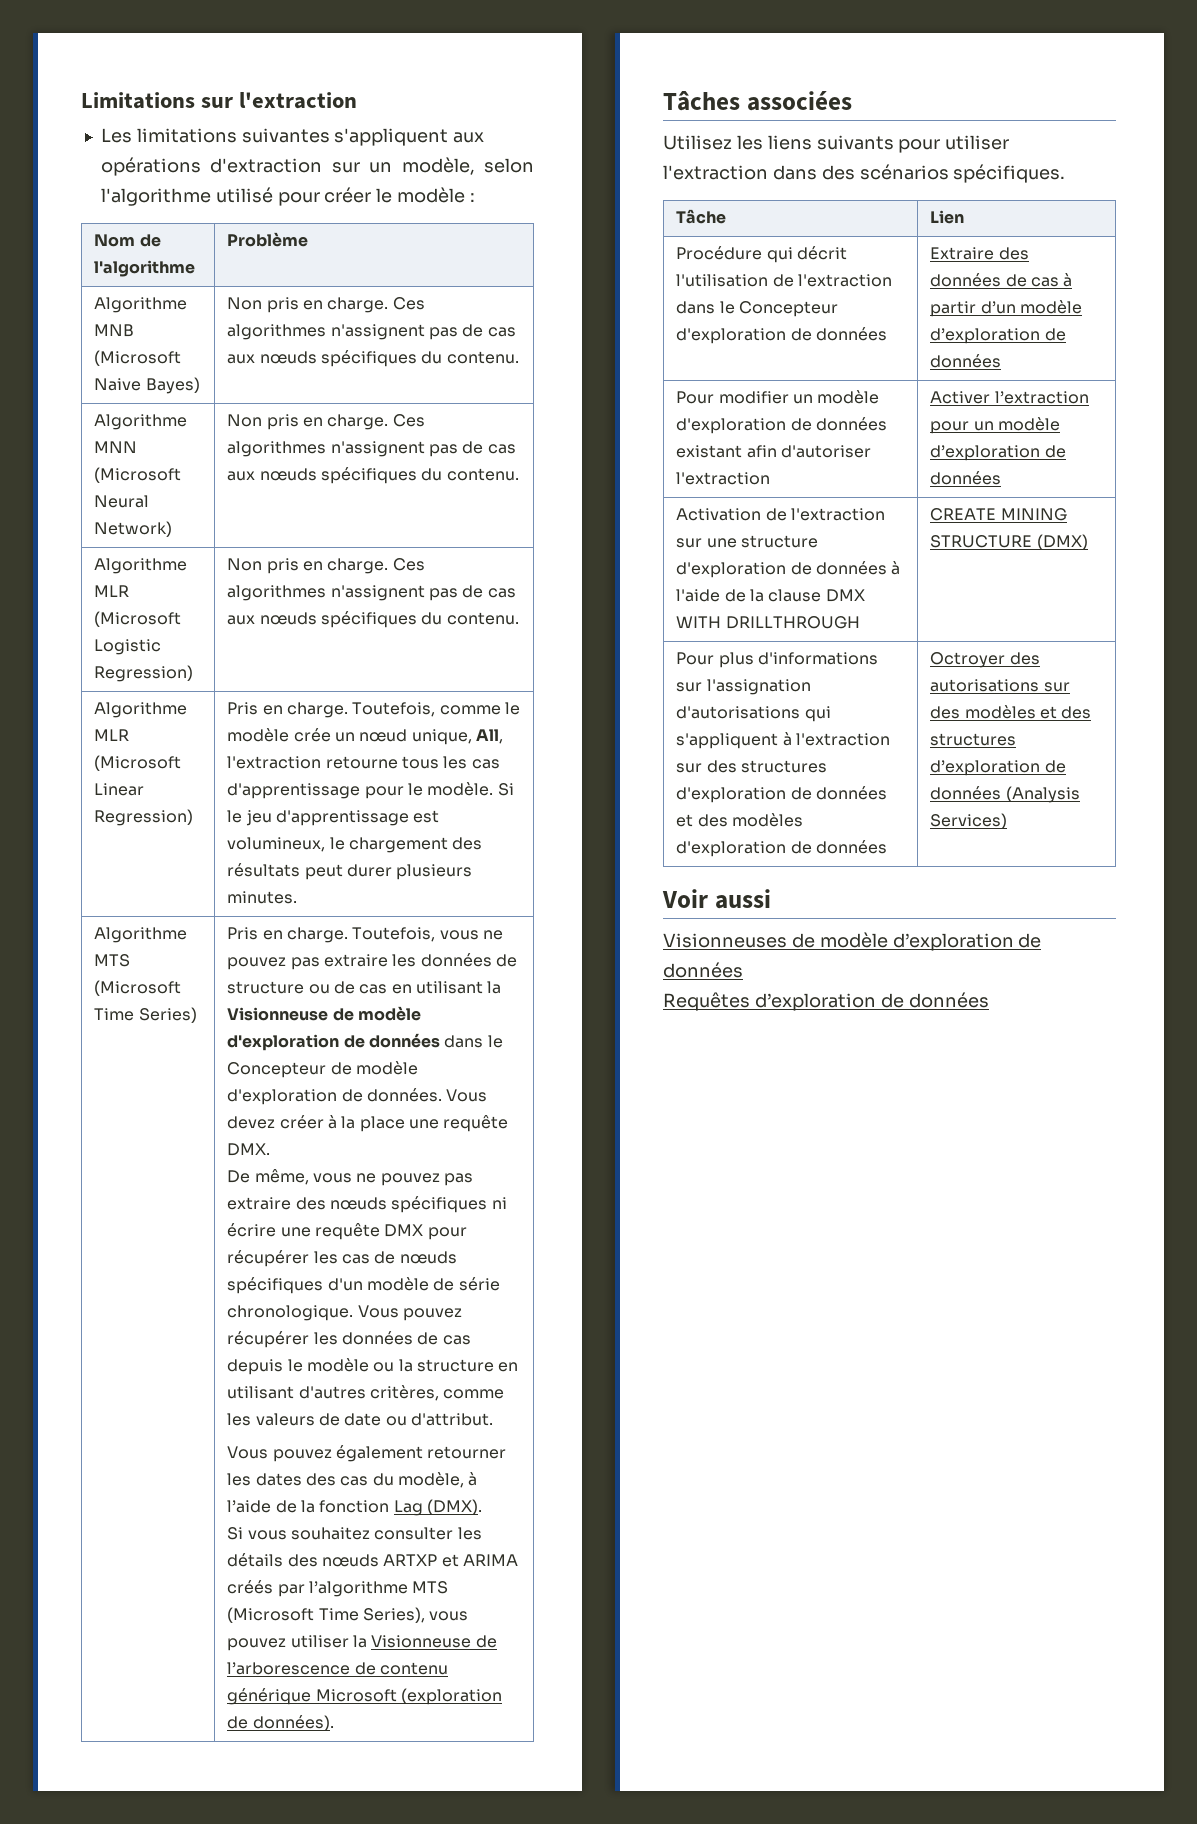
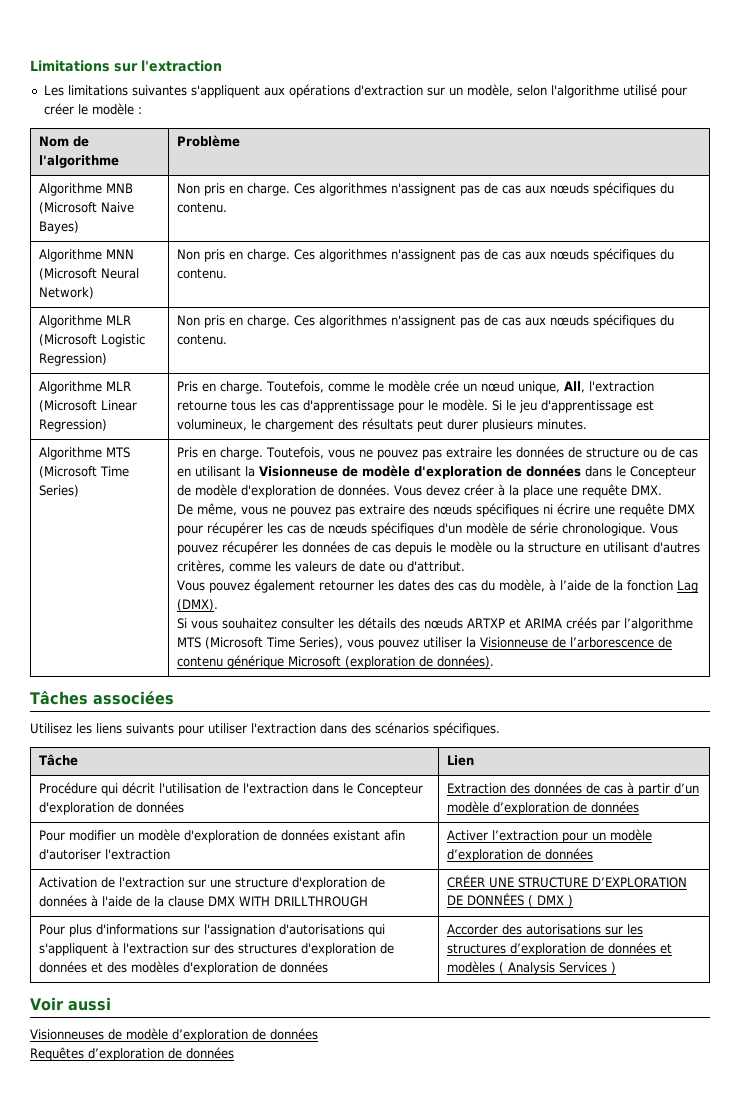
[930,247,995,260] Extraire -> [447,783,507,794] Extraction
[930,508,1067,521] [930,534,1088,550] CREATE MINING STRUCTURE (DMX) -> [447,875,688,888] [447,893,574,907] CRÉER UNE STRUCTURE D’EXPLORATION DE DONNÉES ( DMX )
[930,652,1006,668] Octroyer -> [447,924,499,935] Accorder
[930,705,1092,719] [930,733,1017,746] [930,760,1066,776] [930,786,1080,803] [930,813,1008,829] des modèles et des structures d’exploration de données (Analysis Services) -> [627,924,644,935] [447,942,673,956] [447,961,617,975] les structures d’exploration de données et modèles ( Analysis Services )

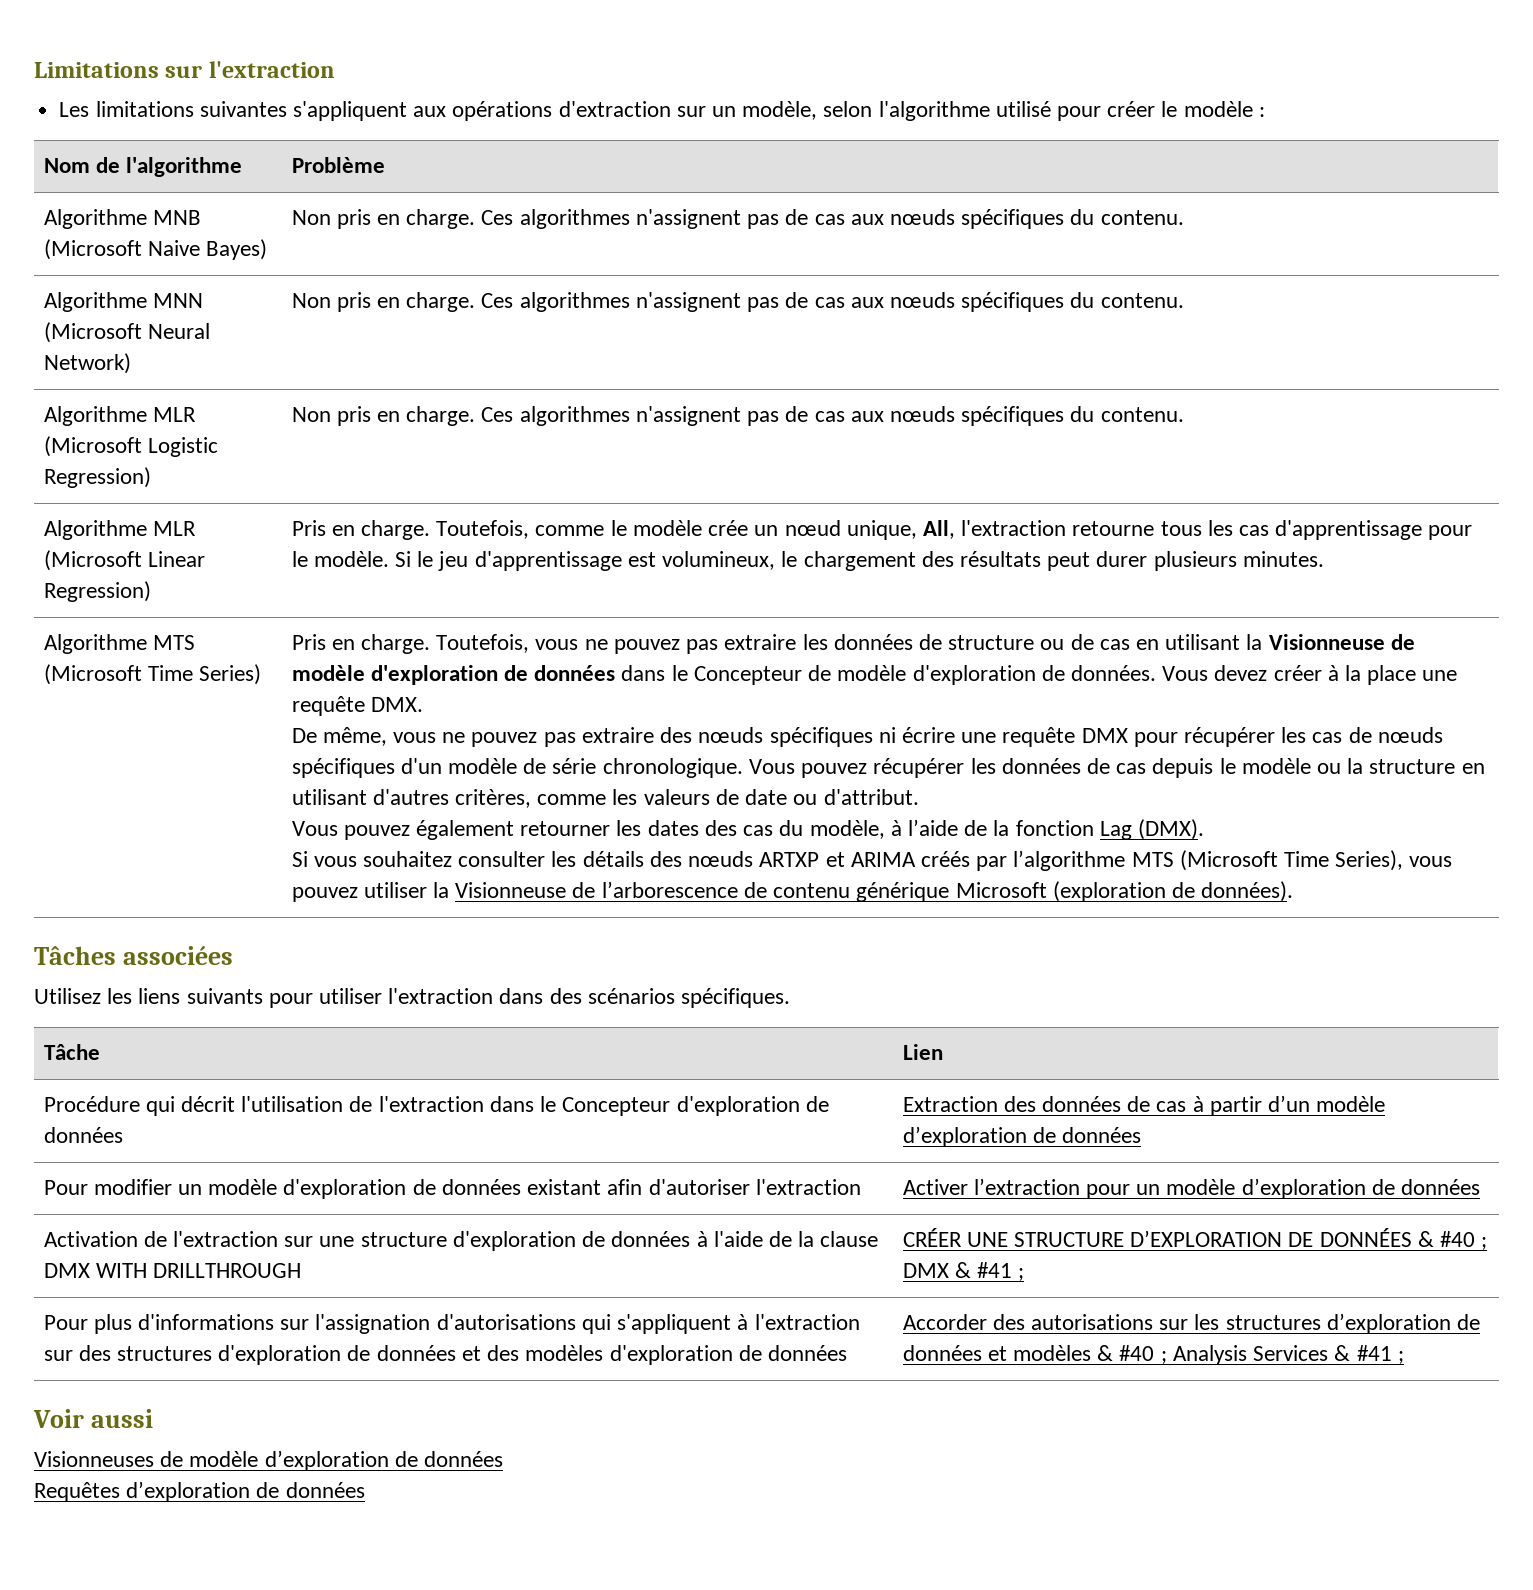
[528,895,574,907] ( DMX ) -> [1417,1231,1488,1250] [902,1262,1025,1281] & #40 ; DMX & #41 ;
[499,962,617,975] ( Analysis Services ) -> [1097,1345,1404,1365] & #40 ; Analysis Services & #41 ;

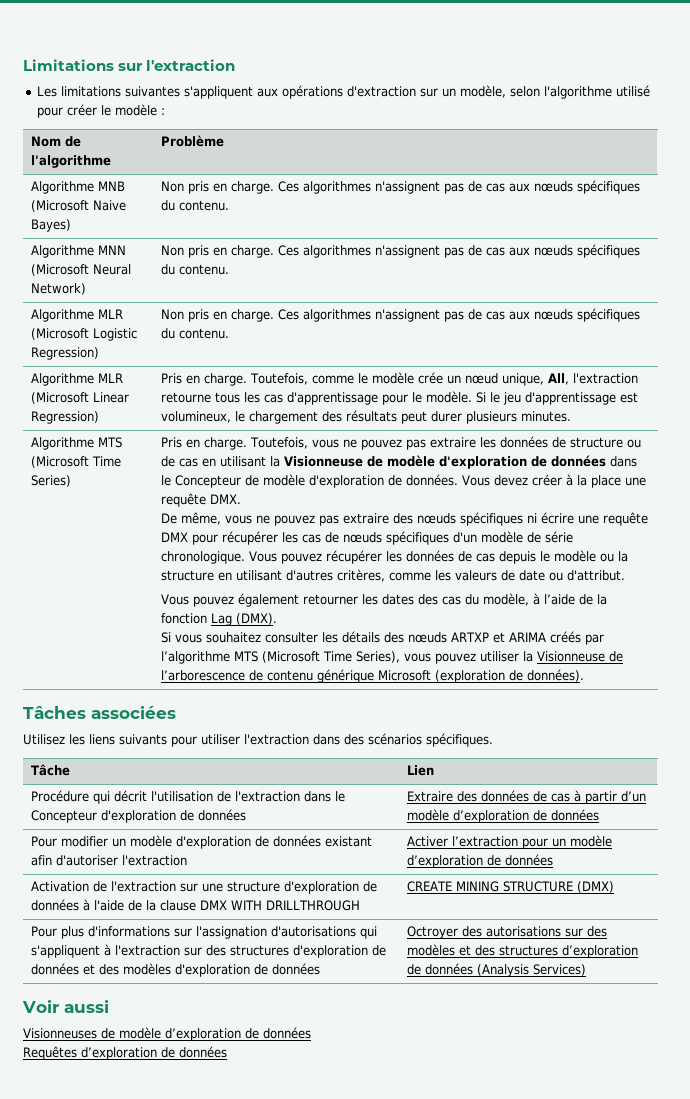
[902,1096,998,1112] Extraction -> [406,791,453,802] Extraire
[902,1228,1488,1250] [902,1262,1025,1281] CRÉER UNE STRUCTURE D’EXPLORATION DE DONNÉES & #40 ; DMX & #41 ; -> [406,881,614,893] CREATE MINING STRUCTURE (DMX)
[902,1314,987,1330] Accorder -> [406,926,458,939] Octroyer
[1194,1313,1481,1334] [902,1345,1404,1365] les structures d’exploration de données et modèles & #40 ; Analysis Services & #41 ; -> [586,926,607,937] [406,944,638,958] [406,963,586,977] des modèles et des structures d’exploration de données (Analysis Services)

